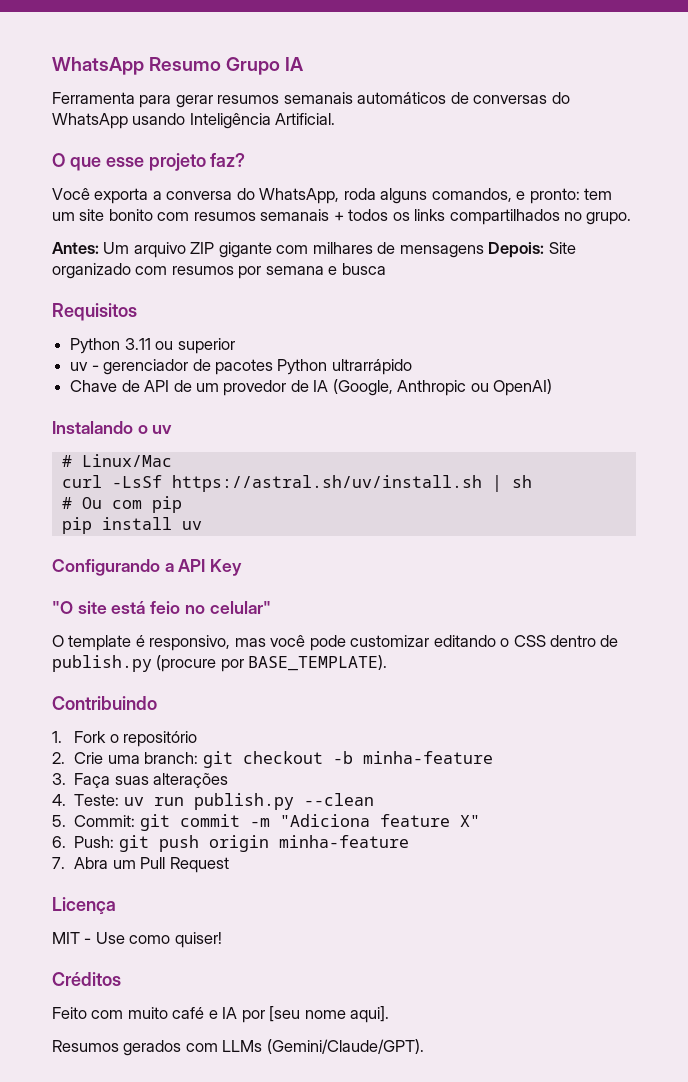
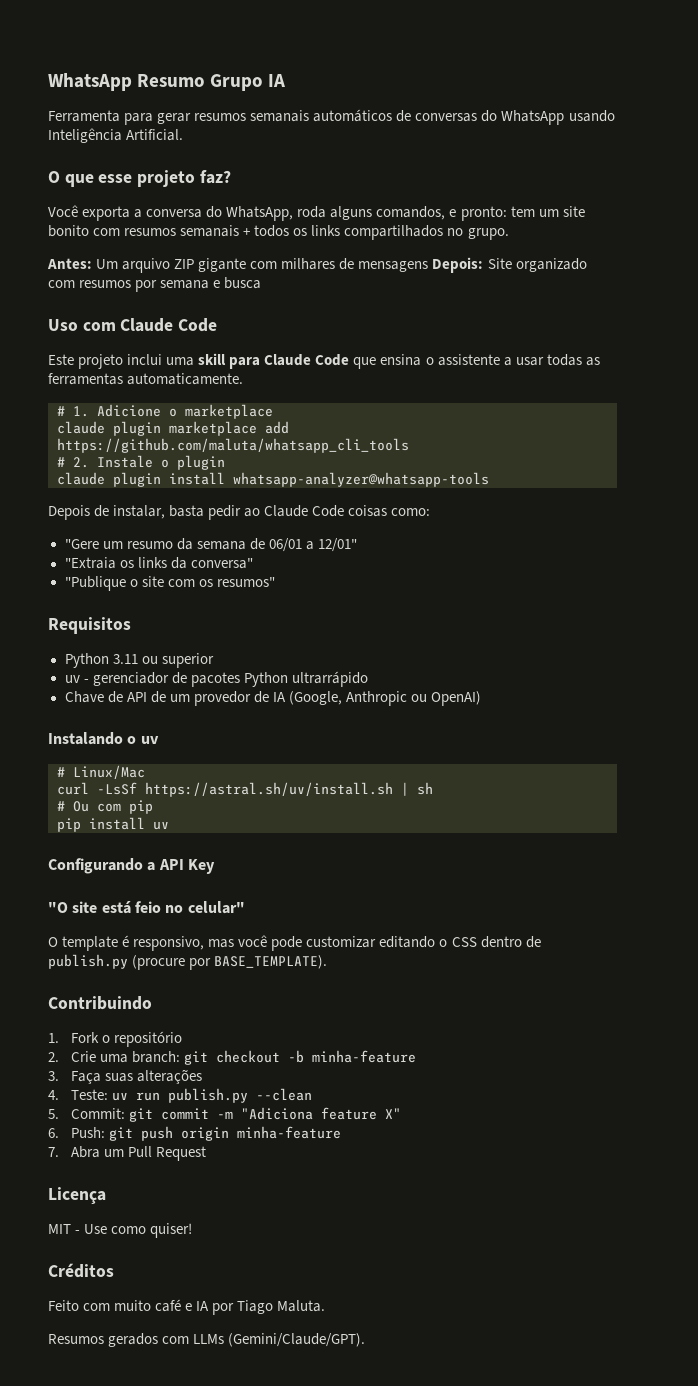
(386, 269) none -> [48,318,218,332] [48,353,600,369] [48,373,244,385] [57,404,273,419] [57,421,289,436] [57,438,409,453] [57,455,225,470] [57,472,489,487] [48,505,431,520] [64,538,357,552] [64,557,253,569] [64,576,275,591] // Uso com Claude Code // Este projeto inclui uma skill para Claude Code que ensina o assistente a usar todas as ferramentas automaticamente. // # 1. Adicione o marketplace // claude plugin marketplace add https://github.com/maluta/whatsapp_cli_tools // # 2. Instale o plugin // claude plugin install whatsapp-analyzer@whatsapp-tools // Depois de instalar, basta pedir ao Claude Code coisas como: // "Gere um resumo da semana de 06/01 a 12/01" // "Extraia os links da conversa" // "Publique o site com os resumos"
[269,1006,390,1023] [seu nome aqui]. -> [237,1300,326,1314] Tiago Maluta.

